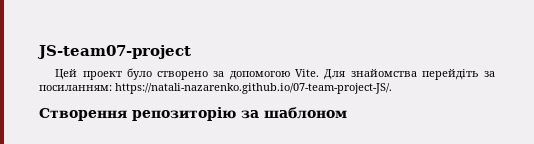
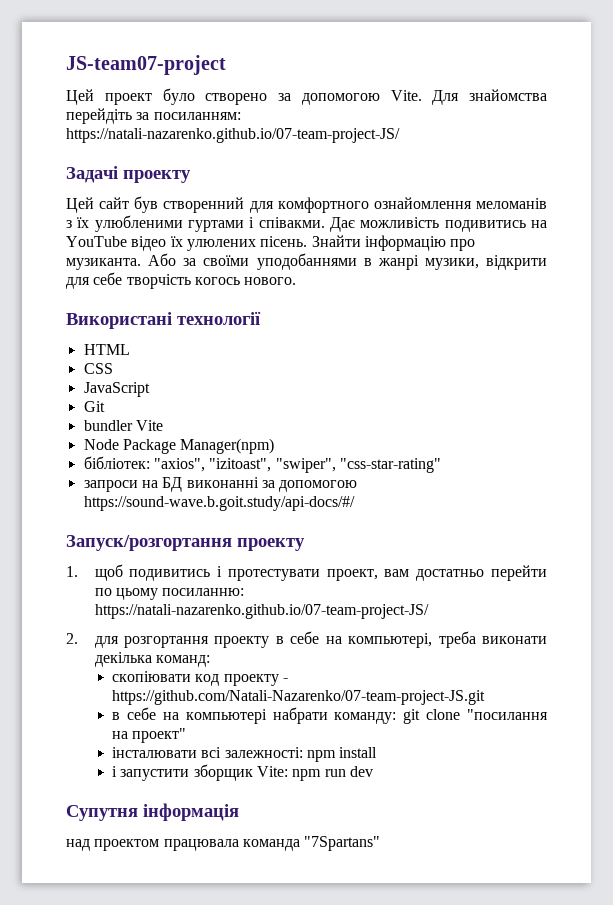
[115,83,392,94] [39,107,347,121] https://natali-nazarenko.github.io/07-team-project-JS/. // Створення репозиторію за шаблоном -> [66,128,400,143] [66,166,191,183] [66,196,547,213] [66,215,547,232] [66,235,476,251] [66,253,547,270] [66,272,297,289] [66,311,261,329] [83,344,130,355] [83,363,113,374] [83,382,150,397] [83,401,105,412] [83,420,163,431] [83,438,275,454] [83,456,441,473] [83,477,358,492] [83,496,355,511] [66,535,305,551] [66,564,547,581] [94,588,245,600] [94,604,429,619] [66,631,547,648] [94,652,210,667] [112,671,289,686] [112,690,486,705] [112,707,548,724] [112,728,187,743] [112,747,378,762] [112,764,374,781] [66,803,239,821] [66,836,381,851] https://natali-nazarenko.github.io/07-team-project-JS/ // Задачі проекту // Цей сайт був створенний для комфортного ознайомлення меломанів з їх улюбленими гуртами і співакми. Дає можливість подивитись на YouTube відео їх улюлених пісень. Знайти інформацію про музиканта. Або за своїми уподобаннями в жанрі музики, відкрити для себе творчість когось нового. // Використані технології // HTML // CSS // JavaScript // Git // bundler Vite // Node Package Manager(npm) // бібліотек: "axios", "izitoast", "swiper", "css-star-rating" // запроси на БД виконанні за допомогою https://sound-wave.b.goit.study/api-docs/#/ // Запуск/розгортання проекту // 1. щоб подивитись і протестувати проект, вам достатньо перейти по цьому посиланню: https://natali-nazarenko.github.io/07-team-project-JS/ // 2. для розгортання проекту в себе на компьютері, треба виконати декілька команд: // скопіювати код проекту - https://github.com/Natali-Nazarenko/07-team-project-JS.git // в себе на компьютері набрати команду: git clone "посилання на проект" // інсталювати всі залежності: npm install // і запустити зборщик Vite: npm run dev // Супутня інформація // над проектом працювала команда "7Spartans"

